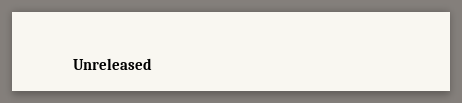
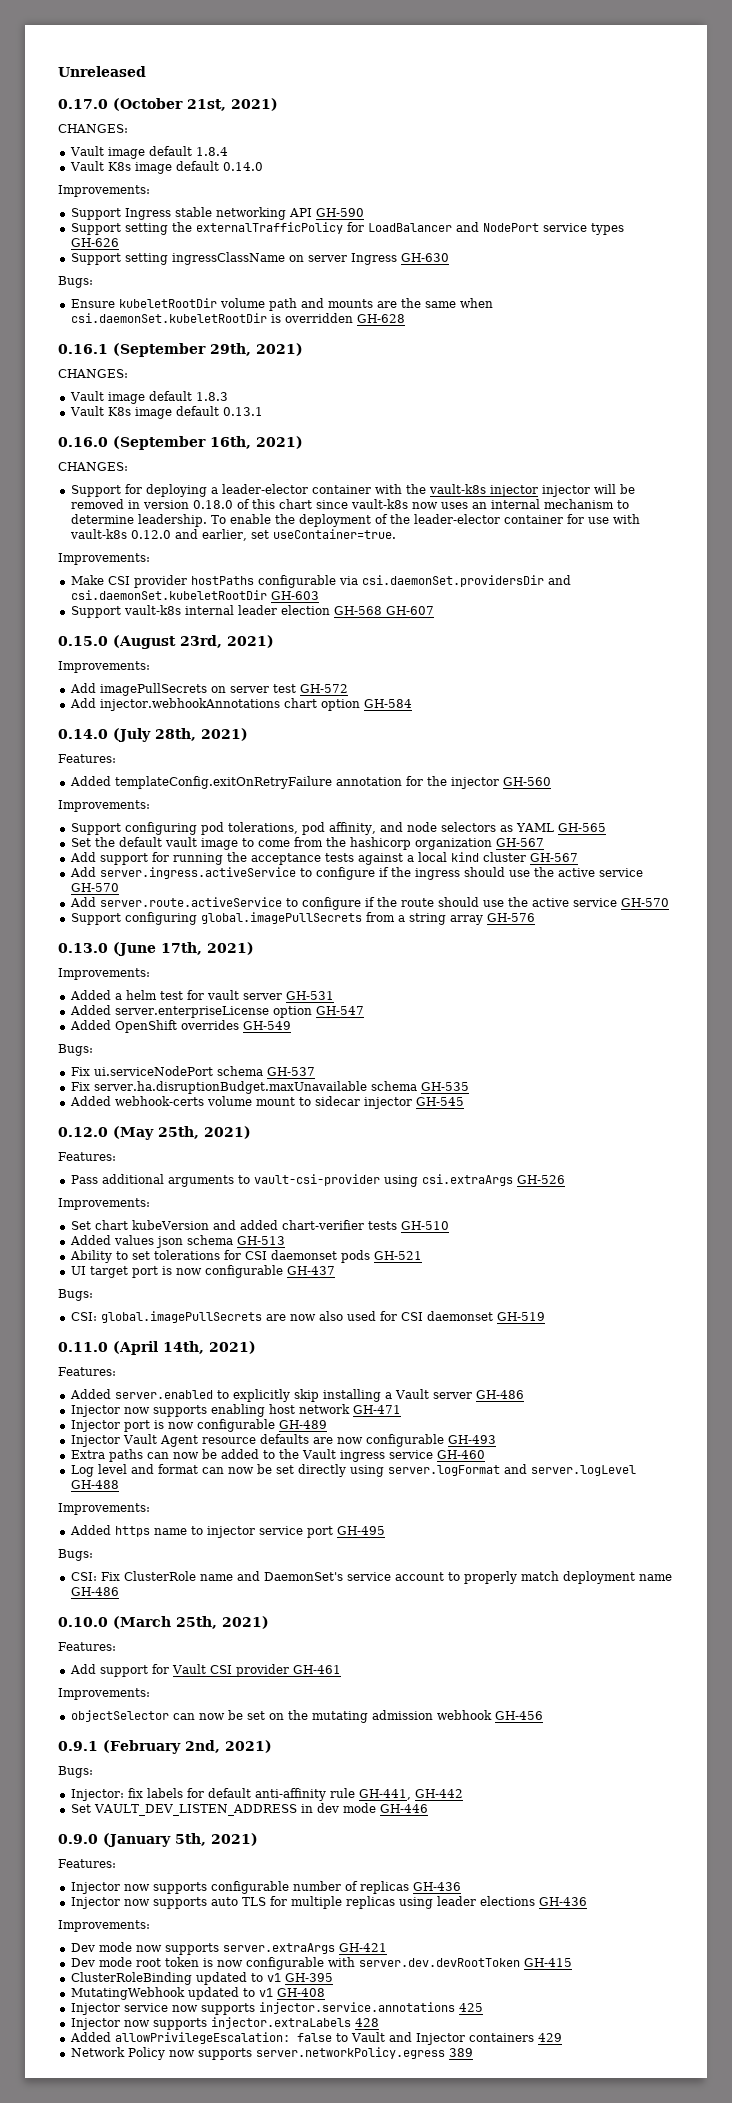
(152, 64) none -> [58,98,278,111] [58,124,128,133] [69,146,228,159] [69,161,263,174] [58,185,150,197] [70,207,364,220] [70,222,624,235] [70,238,119,247] [70,252,449,265] [58,276,93,288] [70,298,493,311] [70,313,405,323] [58,343,303,357] [58,369,128,378] [69,391,228,404] [69,406,263,419] [58,436,303,450] [58,462,128,471] [70,484,635,497] [70,499,629,509] [70,514,640,527] [69,529,396,541] [58,553,150,565] [70,575,571,588] [70,590,319,600] [70,605,434,618] [58,635,274,649] [58,661,150,673] [69,683,348,696] [69,698,412,711] [58,728,248,742] [58,754,116,763] [69,776,551,789] [58,800,150,812] [70,822,606,835] [70,837,544,850] [69,852,578,865] [69,867,643,880] [70,883,119,892] [69,897,669,910] [70,912,535,925] [58,942,254,956] [58,968,150,980] [69,990,334,1000] [69,1005,364,1018] [69,1020,291,1033] [58,1044,93,1056] [70,1066,315,1076] [70,1081,469,1094] [69,1096,464,1109] [58,1126,251,1140] [58,1152,116,1161] [70,1174,565,1187] [58,1198,150,1210] [70,1220,449,1230] [69,1235,285,1248] [69,1250,422,1263] [70,1265,335,1278] [58,1289,93,1301] [70,1311,545,1323] [58,1341,256,1355] [58,1367,116,1376] [69,1389,524,1402] [70,1404,401,1417] [70,1419,327,1432] [70,1434,496,1447] [70,1449,485,1462] [70,1464,636,1477] [70,1480,119,1489] [58,1503,150,1515] [69,1525,385,1538] [58,1549,93,1561] [70,1571,672,1584] [70,1587,119,1596] [58,1616,269,1629] [58,1642,116,1651] [69,1664,341,1677] [58,1688,150,1700] [70,1710,543,1723] [58,1740,272,1754] [58,1766,93,1778] [70,1788,463,1801] [70,1803,428,1816] [58,1833,258,1847] [58,1859,116,1868] [70,1881,461,1894] [70,1896,587,1909] [58,1920,150,1932] [70,1942,387,1955] [70,1957,572,1970] [70,1972,333,1985] [70,1987,325,2000] [70,2002,483,2015] [70,2017,379,2030] [69,2032,562,2045] [70,2047,473,2060] // 0.17.0 (October 21st, 2021) // CHANGES: // Vault image default 1.8.4 // Vault K8s image default 0.14.0 // Improvements: // Support Ingress stable networking API GH-590 // Support setting the externalTrafficPolicy for LoadBalancer and NodePort service types GH-626 // Support setting ingressClassName on server Ingress GH-630 // Bugs: // Ensure kubeletRootDir volume path and mounts are the same when csi.daemonSet.kubeletRootDir is overridden GH-628 // 0.16.1 (September 29th, 2021) // CHANGES: // Vault image default 1.8.3 // Vault K8s image default 0.13.1 // 0.16.0 (September 16th, 2021) // CHANGES: // Support for deploying a leader-elector container with the vault-k8s injector injector will be removed in version 0.18.0 of this chart since vault-k8s now uses an internal mechanism to determine leadership. To enable the deployment of the leader-elector container for use with vault-k8s 0.12.0 and earlier, set useContainer=true. // Improvements: // Make CSI provider hostPaths configurable via csi.daemonSet.providersDir and csi.daemonSet.kubeletRootDir GH-603 // Support vault-k8s internal leader election GH-568 GH-607 // 0.15.0 (August 23rd, 2021) // Improvements: // Add imagePullSecrets on server test GH-572 // Add injector.webhookAnnotations chart option GH-584 // 0.14.0 (July 28th, 2021) // Features: // Added templateConfig.exitOnRetryFailure annotation for the injector GH-560 // Improvements: // Support configuring pod tolerations, pod affinity, and node selectors as YAML GH-565 // Set the default vault image to come from the hashicorp organization GH-567 // Add support for running the acceptance tests against a local kind cluster GH-567 // Add server.ingress.activeService to configure if the ingress should use the active service GH-570 // Add server.route.activeService to configure if the route should use the active service GH-570 // Support configuring global.imagePullSecrets from a string array GH-576 // 0.13.0 (June 17th, 2021) // Improvements: // Added a helm test for vault server GH-531 // Added server.enterpriseLicense option GH-547 // Added OpenShift overrides GH-549 // Bugs: // Fix ui.serviceNodePort schema GH-537 // Fix server.ha.disruptionBudget.maxUnavailable schema GH-535 // Added webhook-certs volume mount to sidecar injector GH-545 // 0.12.0 (May 25th, 2021) // Features: // Pass additional arguments to vault-csi-provider using csi.extraArgs GH-526 // Improvements: // Set chart kubeVersion and added chart-verifier tests GH-510 // Added values json schema GH-513 // Ability to set tolerations for CSI daemonset pods GH-521 // UI target port is now configurable GH-437 // Bugs: // CSI: global.imagePullSecrets are now also used for CSI daemonset GH-519 // 0.11.0 (April 14th, 2021) // Features: // Added server.enabled to explicitly skip installing a Vault server GH-486 // Injector now supports enabling host network GH-471 // Injector port is now configurable GH-489 // Injector Vault Agent resource defaults are now configurable GH-493 // Extra paths can now be added to the Vault ingress service GH-460 // Log level and format can now be set directly using server.logFormat and server.logLevel GH-488 // Improvements: // Added https name to injector service port GH-495 // Bugs: // CSI: Fix ClusterRole name and DaemonSet's service account to properly match deployment name GH-486 // 0.10.0 (March 25th, 2021) // Features: // Add support for Vault CSI provider GH-461 // Improvements: // objectSelector can now be set on the mutating admission webhook GH-456 // 0.9.1 (February 2nd, 2021) // Bugs: // Injector: fix labels for default anti-affinity rule GH-441, GH-442 // Set VAULT_DEV_LISTEN_ADDRESS in dev mode GH-446 // 0.9.0 (January 5th, 2021) // Features: // Injector now supports configurable number of replicas GH-436 // Injector now supports auto TLS for multiple replicas using leader elections GH-436 // Improvements: // Dev mode now supports server.extraArgs GH-421 // Dev mode root token is now configurable with server.dev.devRootToken GH-415 // ClusterRoleBinding updated to v1 GH-395 // MutatingWebhook updated to v1 GH-408 // Injector service now supports injector.service.annotations 425 // Injector now supports injector.extraLabels 428 // Added allowPrivilegeEscalation: false to Vault and Injector containers 429 // Network Policy now supports server.networkPolicy.egress 389

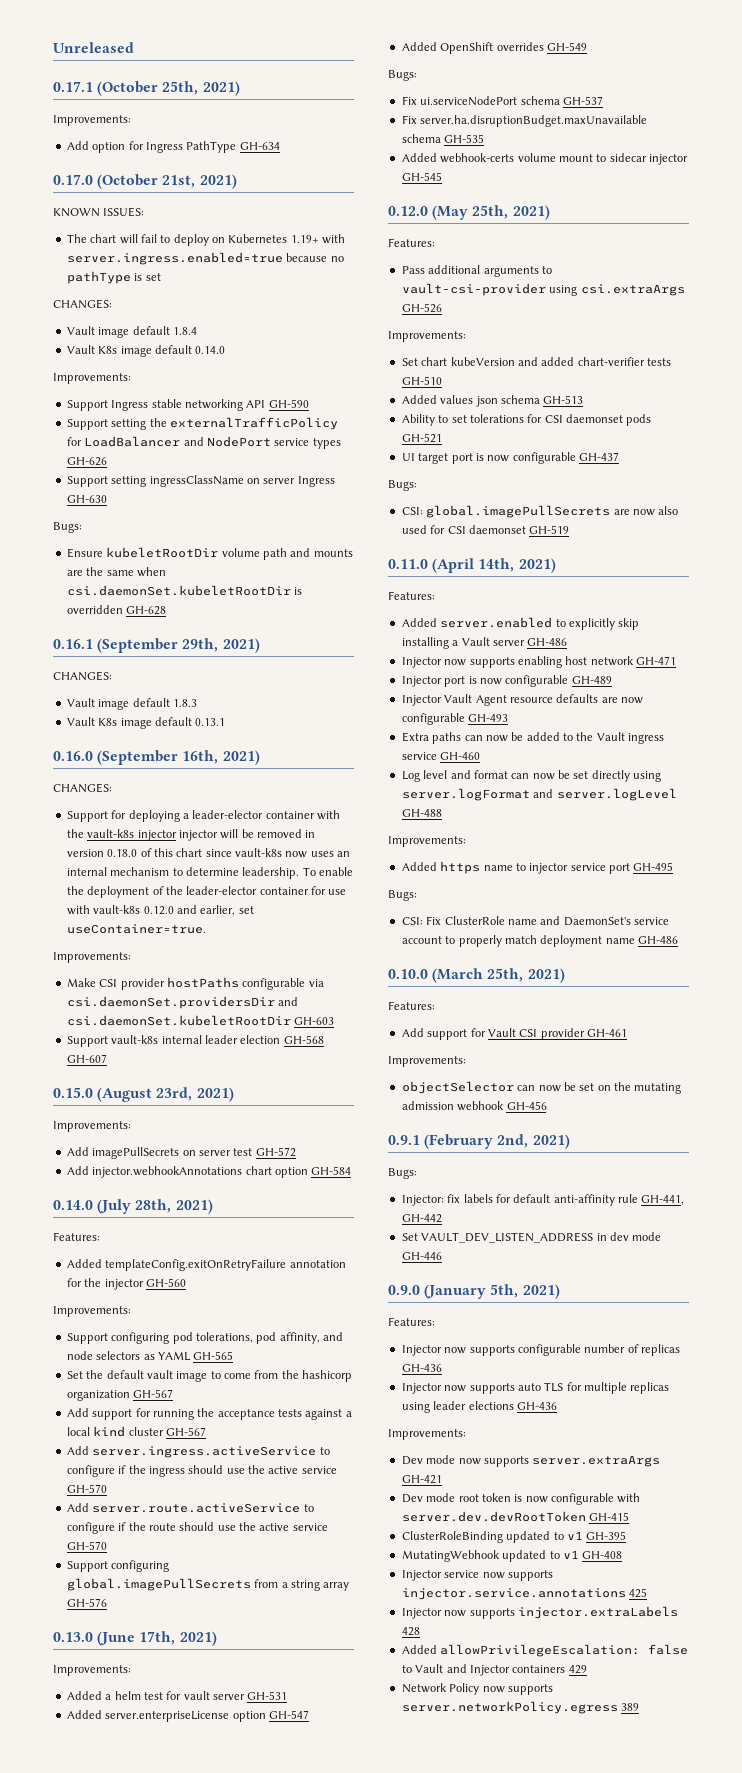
[58,98,278,111] 0.17.0 (October 21st, 2021) -> [53,81,240,96] [53,115,131,126] [66,141,280,153] [53,174,237,189] [53,207,145,217] [66,234,346,246] [66,252,344,265] [66,271,161,284] 0.17.1 (October 25th, 2021) // Improvements: // Add option for Ingress PathType GH-634 // 0.17.0 (October 21st, 2021) // KNOWN ISSUES: // The chart will fail to deploy on Kubernetes 1.19+ with server.ingress.enabled=true because no pathType is set

